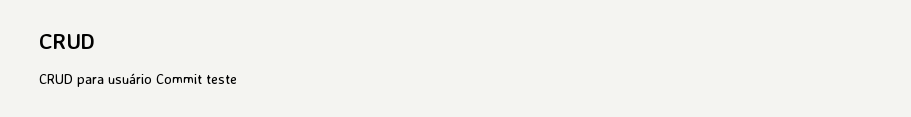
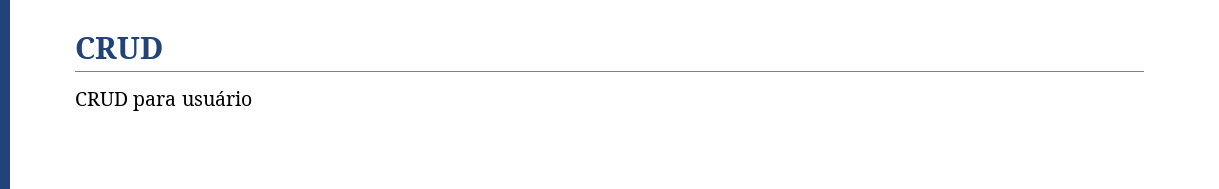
[156,74,237,84] Commit teste -> (252, 98) none

